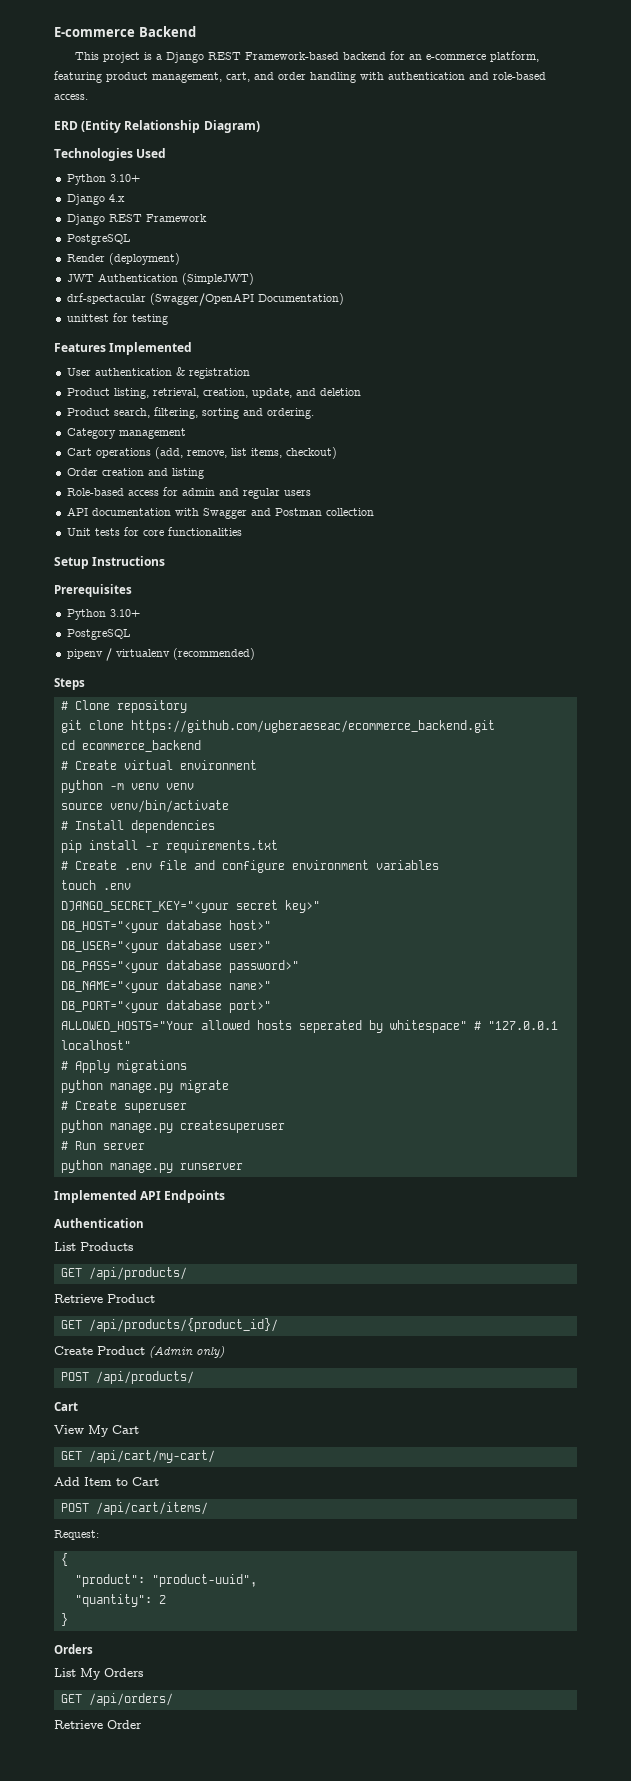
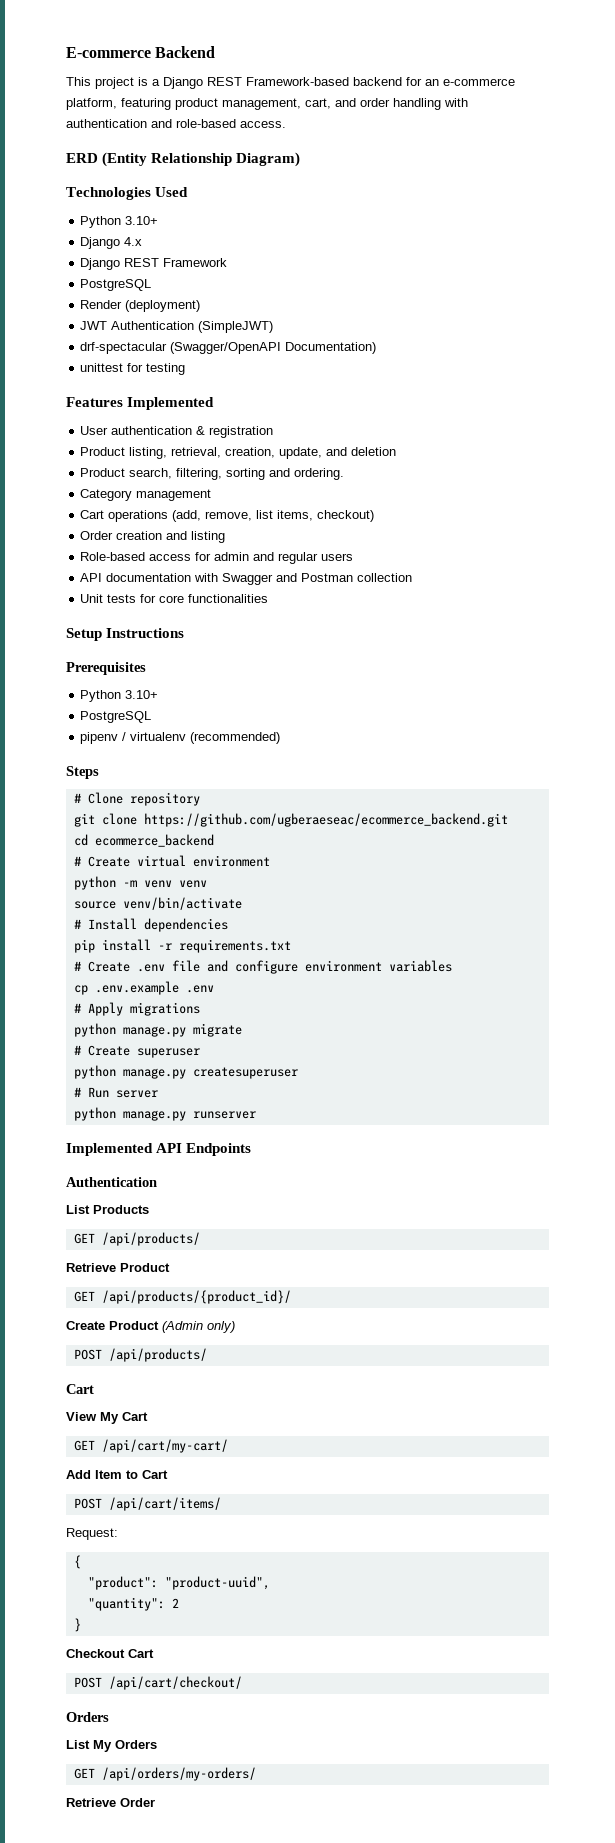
[60,880,131,890] [60,900,320,913] [60,920,271,933] [60,940,271,953] [60,960,299,973] [60,980,271,993] [60,1000,271,1013] [60,1020,558,1033] [60,1040,131,1050] touch .env // DJANGO_SECRET_KEY="<your secret key>" // DB_HOST="<your database host>" // DB_USER="<your database user>" // DB_PASS="<your database password>" // DB_NAME="<your database name>" // DB_PORT="<your database port>" // ALLOWED_HOSTS="Your allowed hosts seperated by whitespace" # "127.0.0.1 localhost" -> [73,981,214,995] cp .env.example .env
(68, 1619) none -> [66,1649,154,1658] [73,1676,242,1690] // Checkout Cart // POST /api/cart/checkout/
[88,1693,173,1706] /api/orders/ -> [101,1767,256,1781] /api/orders/my-orders/

